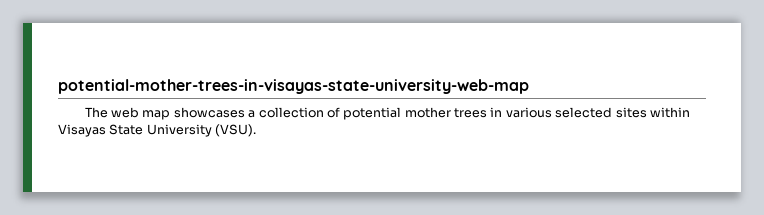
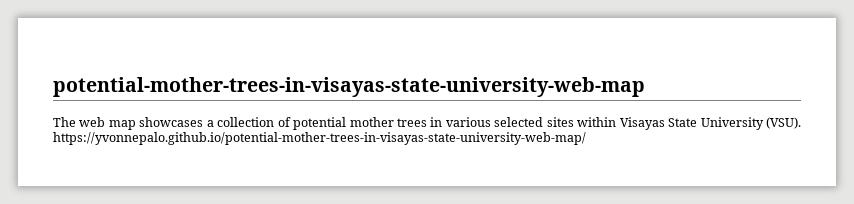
(257, 130) none -> [53,132,586,145] https://yvonnepalo.github.io/potential-mother-trees-in-visayas-state-university-web-map/

